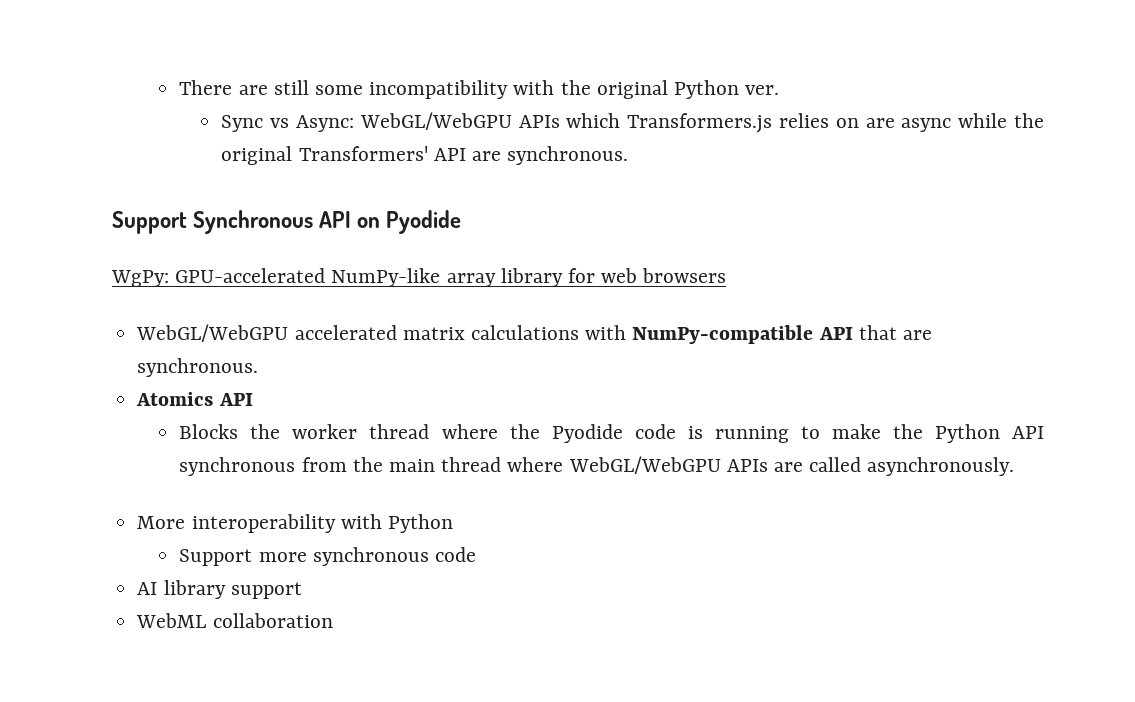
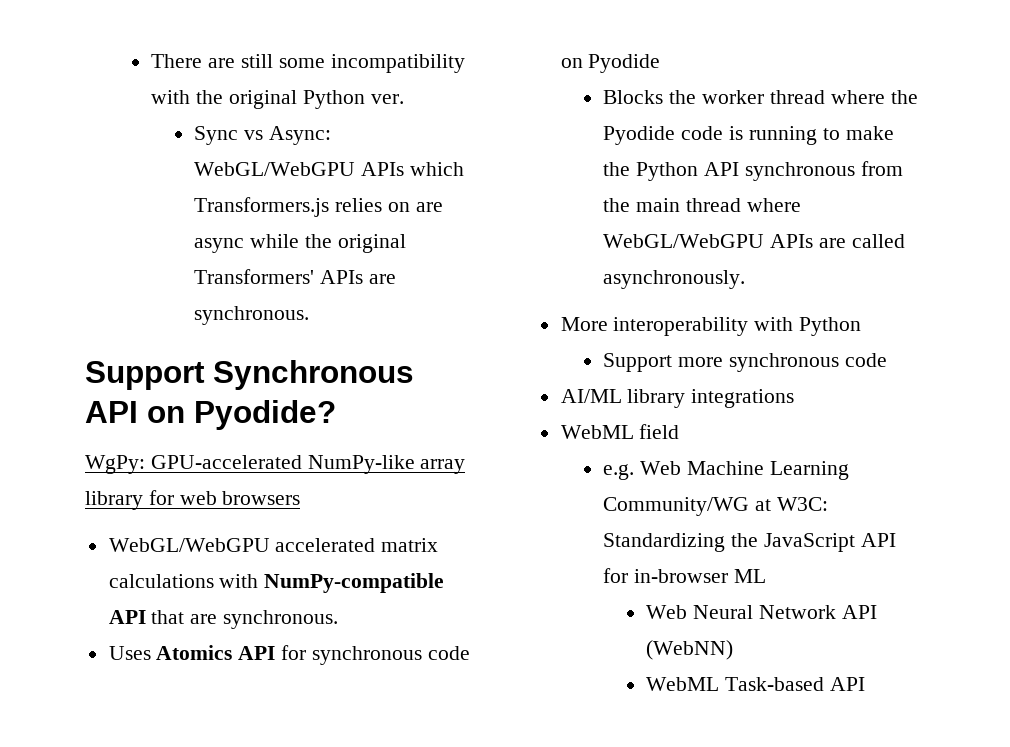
[433,148,466,161] API -> [320,270,364,284] APIs
[386,210,462,234] Pyodide -> [194,400,336,430] Pyodide?
(259, 367) none -> [108,646,151,660] Uses
(253, 399) none -> [281,645,470,665] [560,54,661,73] for synchronous code on Pyodide
[137,580,302,599] [136,613,333,628] AI library support // WebML collaboration -> [560,389,795,408] [560,424,680,439] [603,461,849,480] [603,497,829,516] [603,533,896,552] [603,568,767,583] [646,605,877,619] [646,640,734,660] [646,677,865,691] AI/ML library integrations // WebML field // e.g. Web Machine Learning Community/WG at W3C: Standardizing the JavaScript API for in-browser ML // Web Neural Network API (WebNN) // WebML Task-based API

